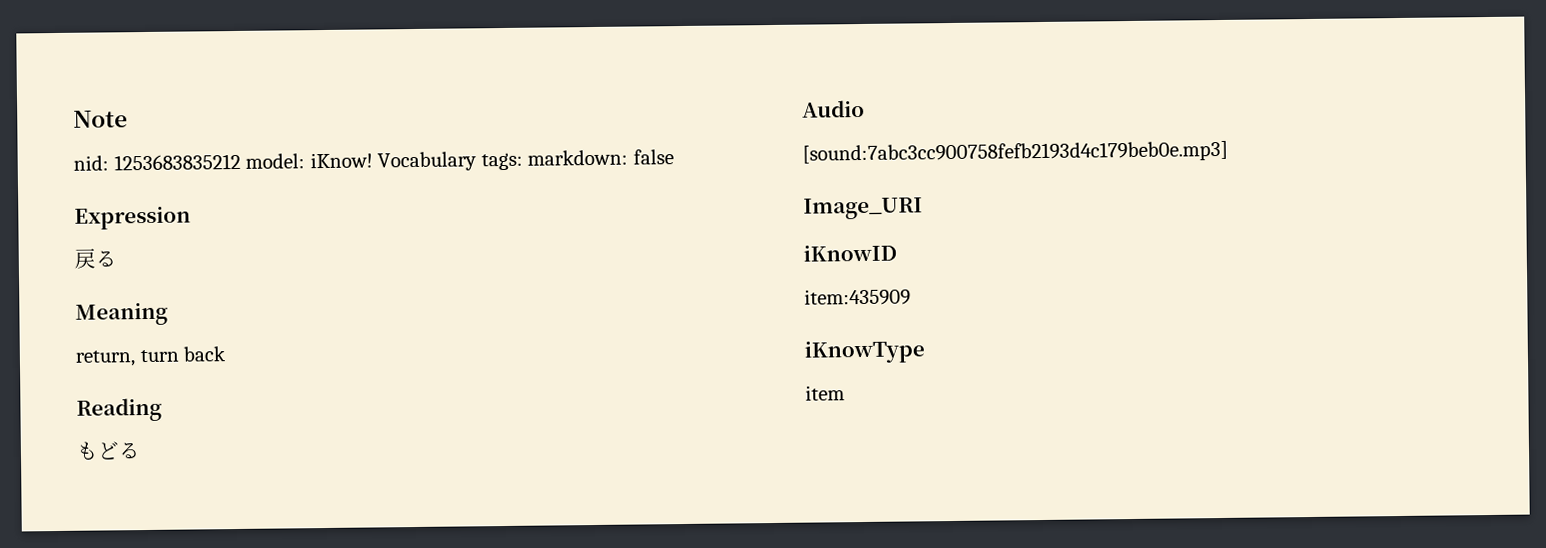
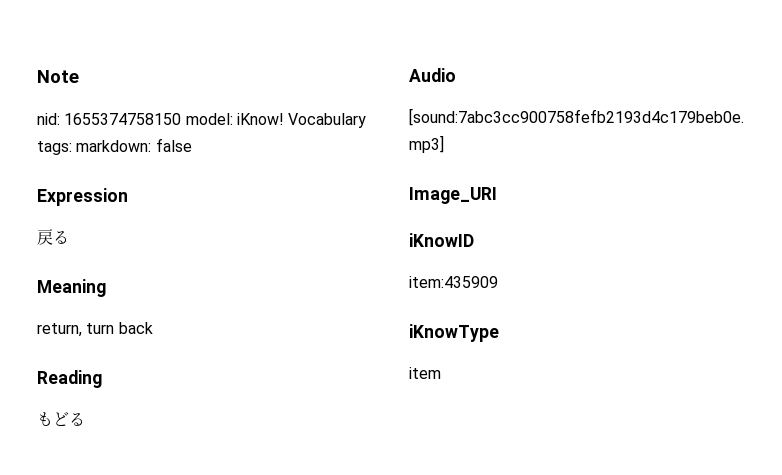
[113,153,241,171] 1253683835212 -> [64,113,182,125] 1655374758150

